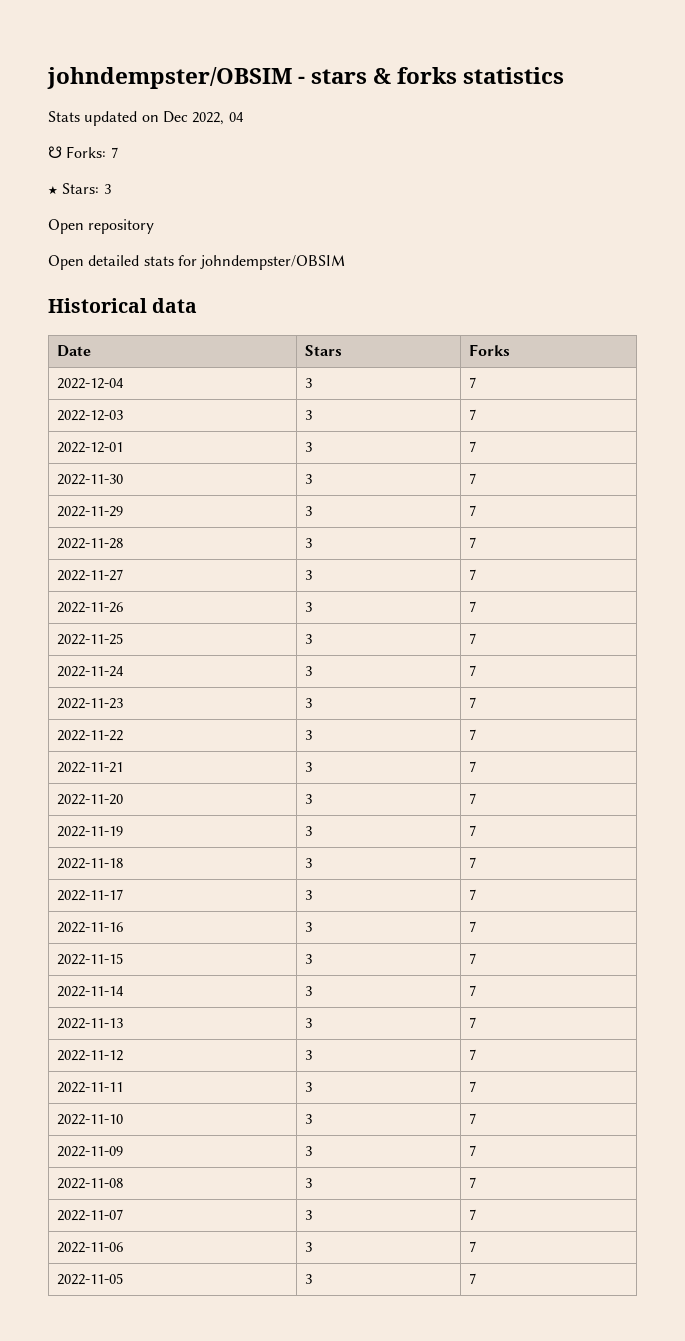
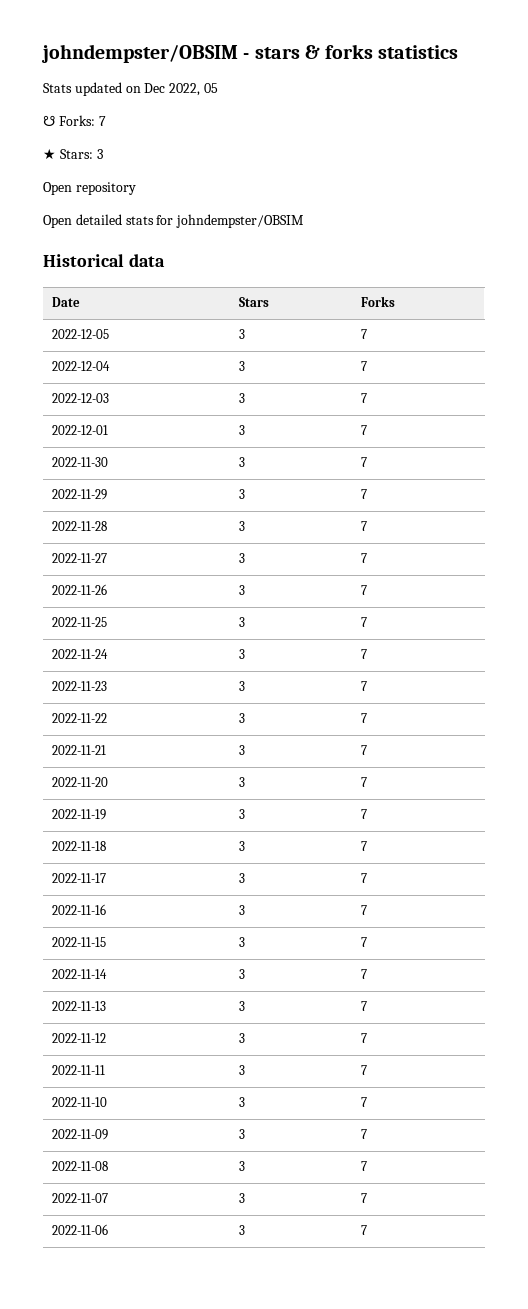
[228,112,244,122] 04 -> [203,83,218,93] 05
(511, 350) none -> [52,329,110,339] [239,329,246,339] [361,329,368,339] // 2022-12-05 | 3 | 7
[57,1273,124,1285] [305,1274,313,1284] [469,1273,477,1284] // 2022-11-05 | 3 | 7 -> (368, 1230) none

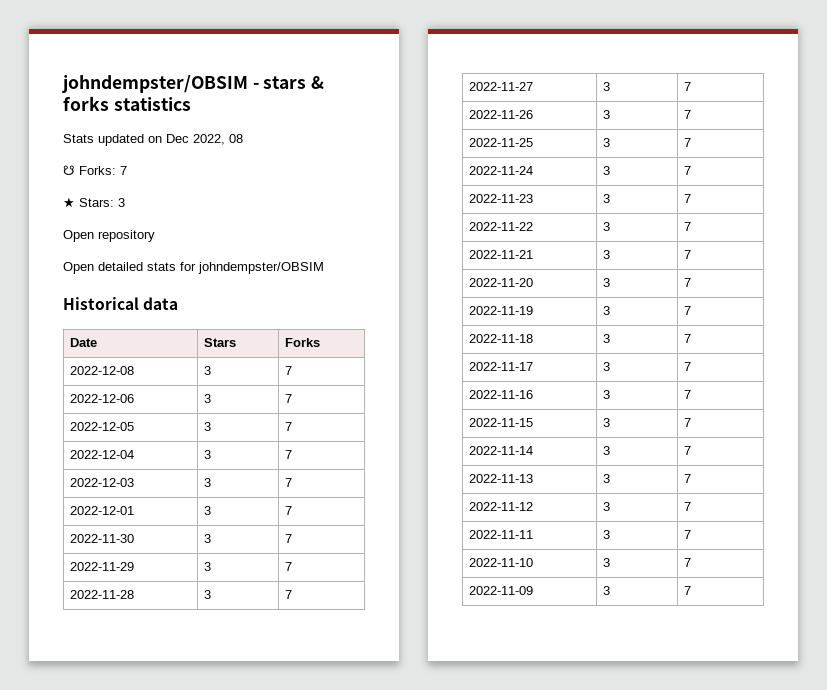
[203,83,218,93] 05 -> [229,134,243,143] 08
(396, 301) none -> [70,366,135,375] [204,366,212,375] [285,366,293,375] [70,394,135,403] [204,394,212,403] [285,394,293,403] // 2022-12-08 | 3 | 7 // 2022-12-06 | 3 | 7
[52,1161,109,1171] [239,1161,246,1171] [361,1161,368,1171] [52,1193,109,1203] [239,1193,246,1203] [361,1193,368,1203] [52,1224,109,1235] [239,1225,246,1235] [361,1225,368,1235] // 2022-11-08 | 3 | 7 // 2022-11-07 | 3 | 7 // 2022-11-06 | 3 | 7 -> (692, 590) none

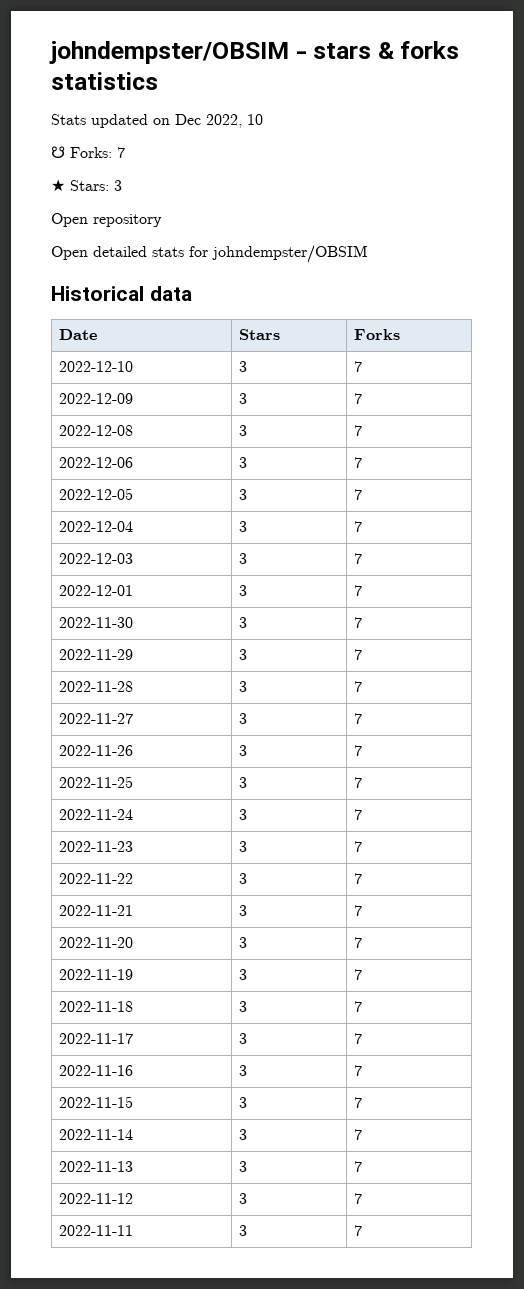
[229,134,243,143] 08 -> [247,114,263,125] 10
(321, 342) none -> [58,361,133,372] [238,361,247,372] [353,361,362,372] [58,393,133,404] [238,393,247,404] [353,393,362,404] // 2022-12-10 | 3 | 7 // 2022-12-09 | 3 | 7
[469,558,534,567] [603,558,611,567] [684,558,692,567] [469,586,534,595] [603,586,611,595] [684,586,692,595] // 2022-11-10 | 3 | 7 // 2022-11-09 | 3 | 7 -> (362, 1230) none

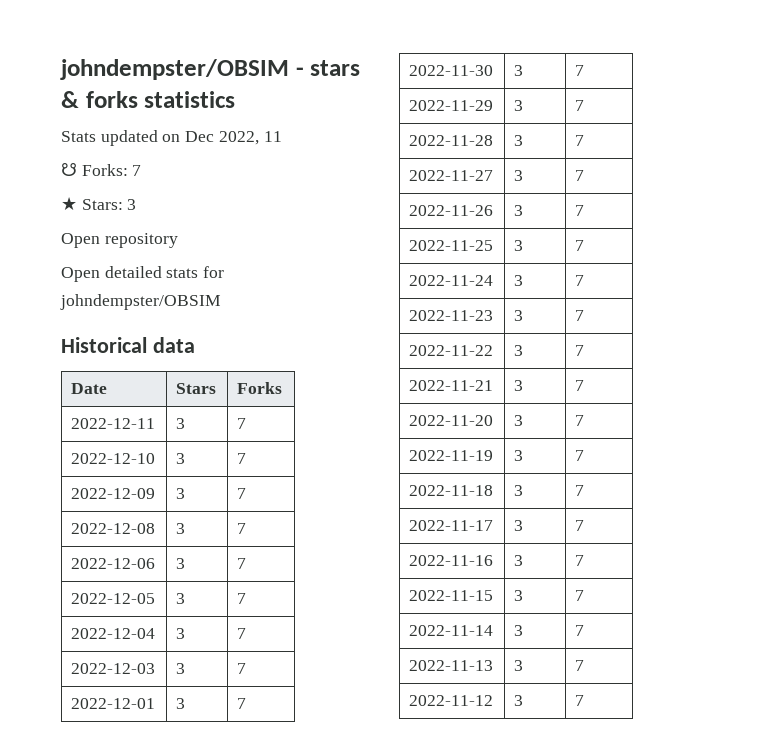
[247,114,263,125] 10 -> [263,131,282,142] 11
(400, 334) none -> [71,418,156,429] [176,418,186,429] [237,418,247,429] // 2022-12-11 | 3 | 7
[58,1225,133,1236] [238,1225,247,1236] [353,1225,362,1236] // 2022-11-11 | 3 | 7 -> (585, 700) none

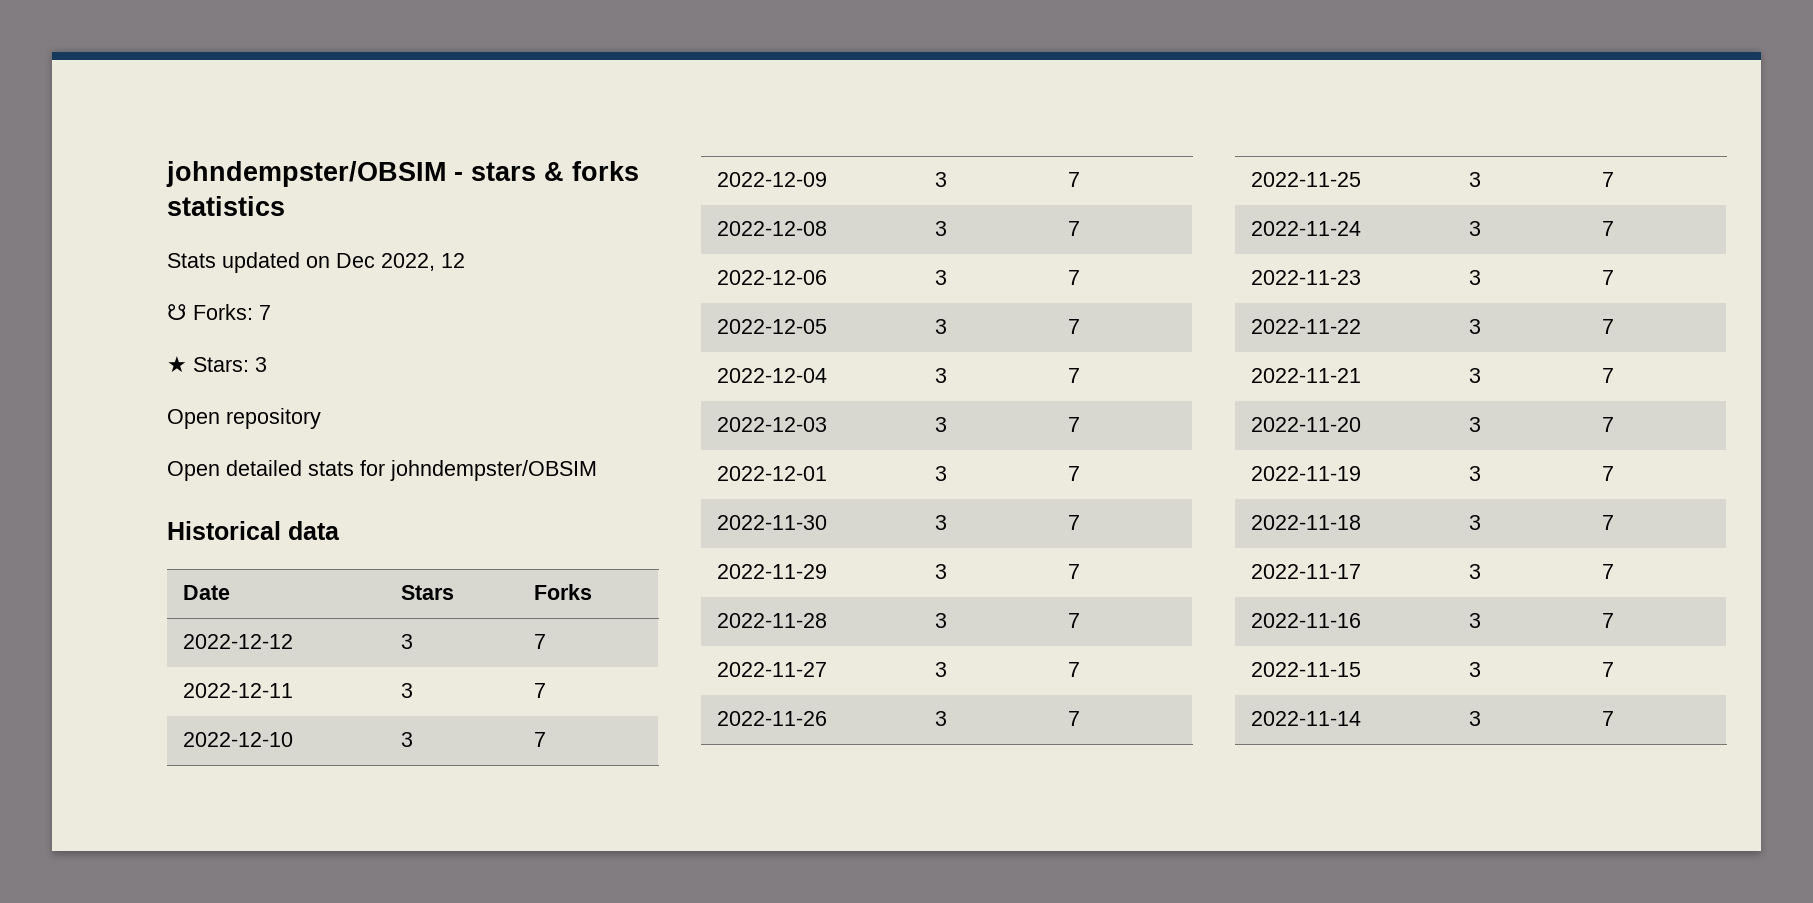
[263,131,282,142] 11 -> [441,253,465,268] 12
(283, 388) none -> [183,634,294,649] [401,634,414,649] [534,634,547,649] // 2022-12-12 | 3 | 7
[409,660,494,671] [514,660,524,671] [575,660,585,671] [409,695,494,706] [514,695,524,706] [575,695,585,706] // 2022-11-13 | 3 | 7 // 2022-11-12 | 3 | 7 -> (1615, 718) none

